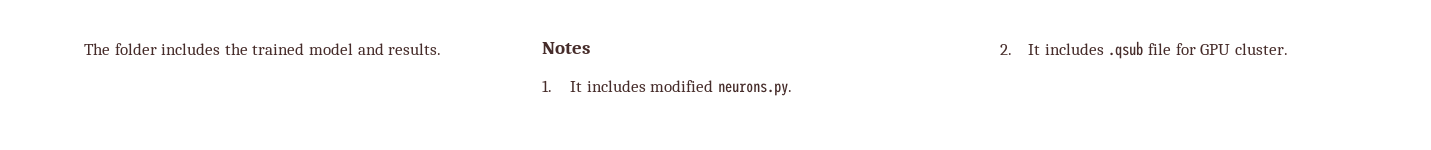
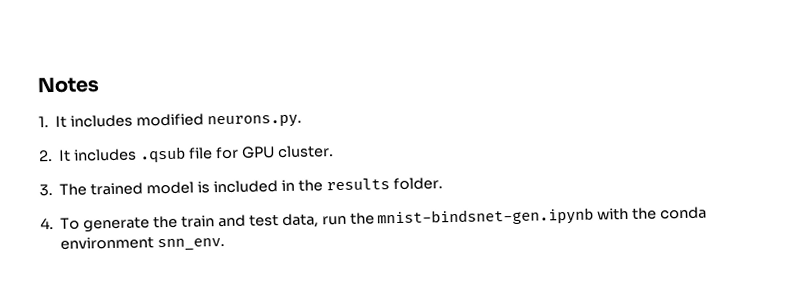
[84,43,442,55] The folder includes the trained model and results. // -> (37, 85) none
(1288, 49) none -> [39,177,443,197] [40,206,708,233] [60,236,226,252] // 3. The trained model is included in the results folder. // 4. To generate the train and test data, run the mnist-bindsnet-gen.ipynb with the conda environment snn_env.

